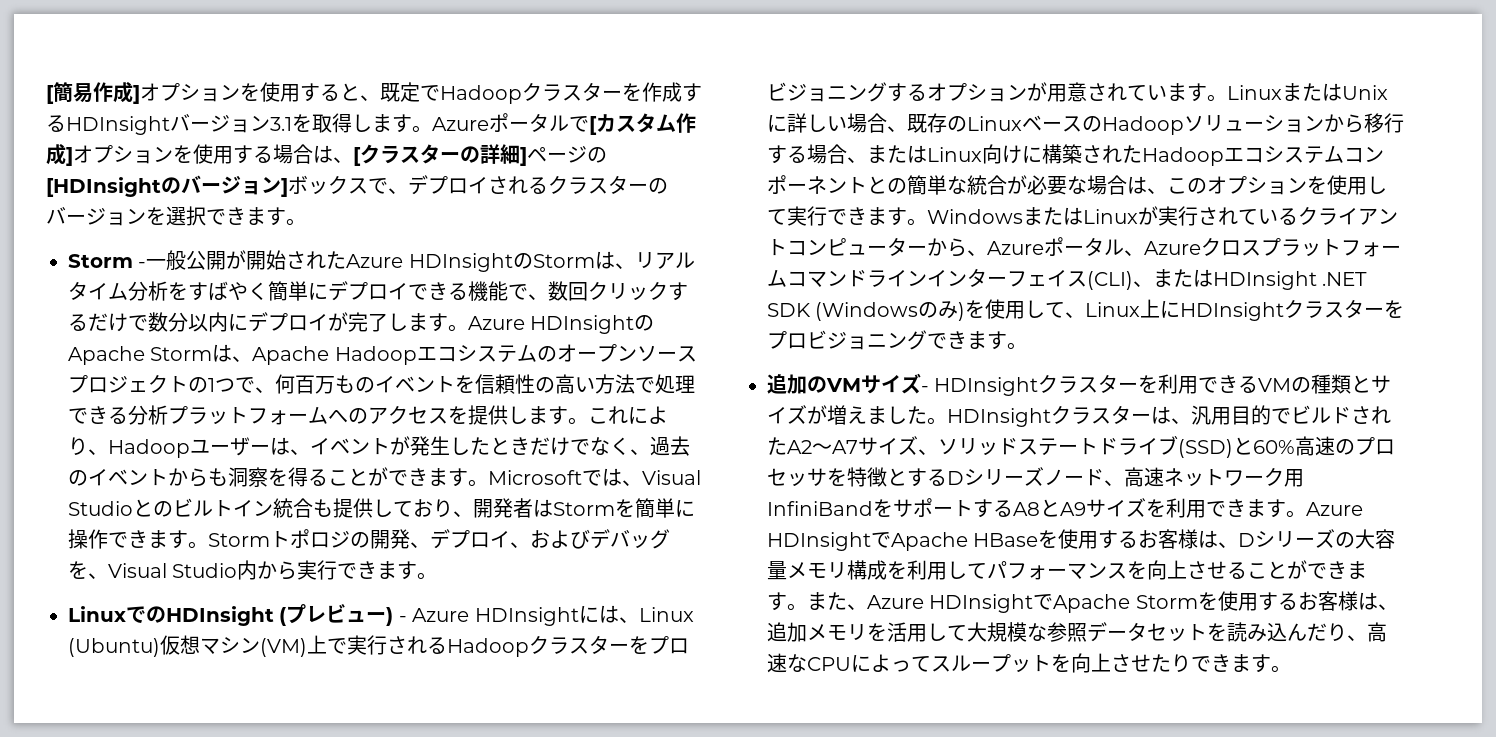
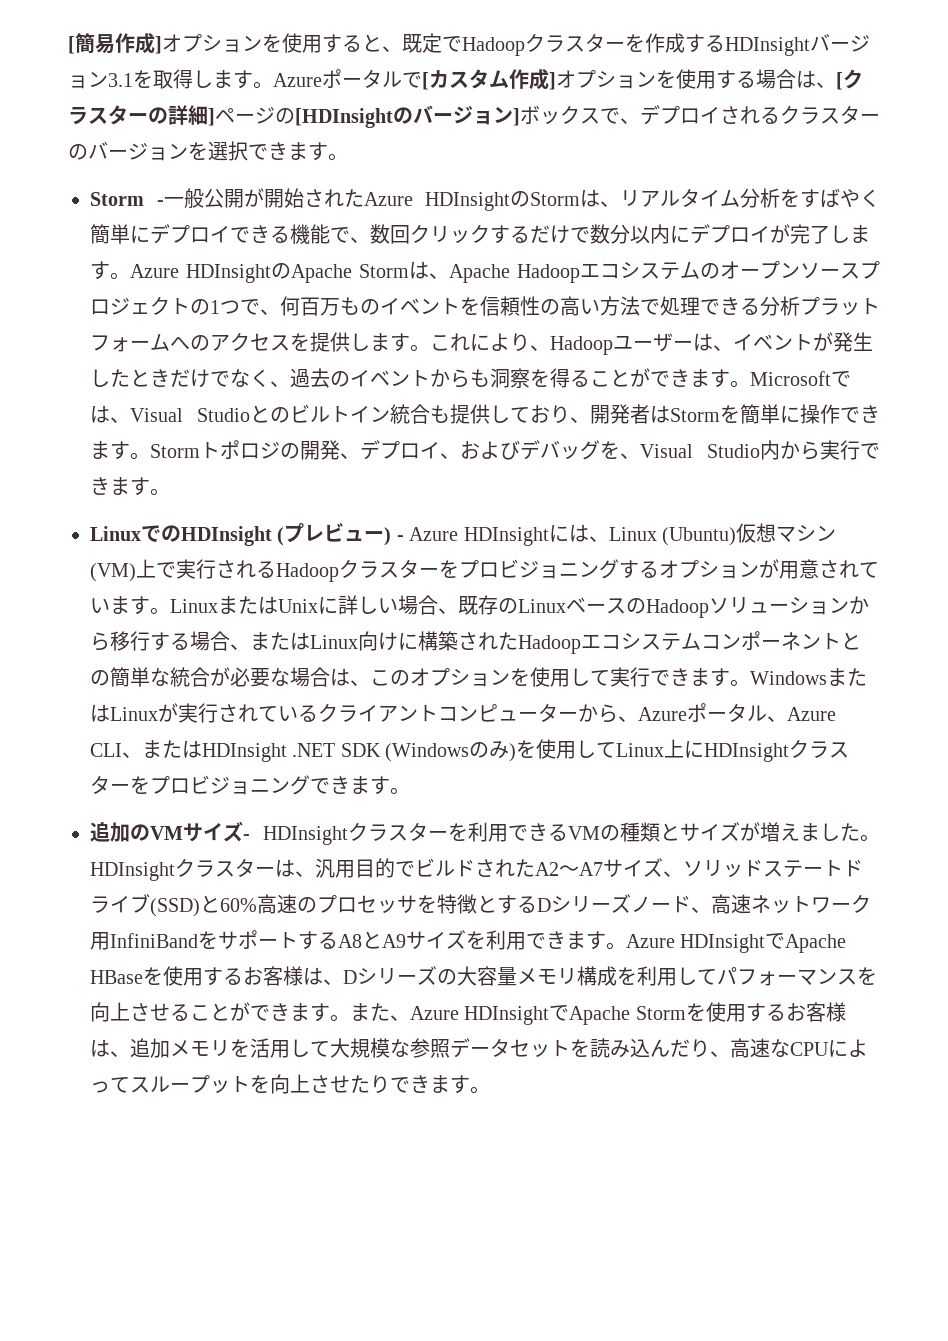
[1201,237,1401,257] [767,268,1133,290] クロスプラットフォームコマンドラインインターフェイス(CLI) -> [90,743,122,757] CLI
[1065,312,1086,318] 、 -> (617, 750) none

